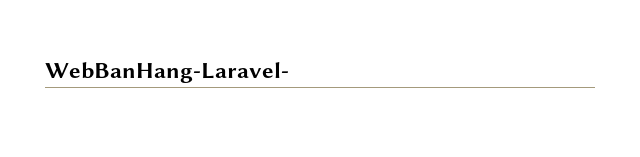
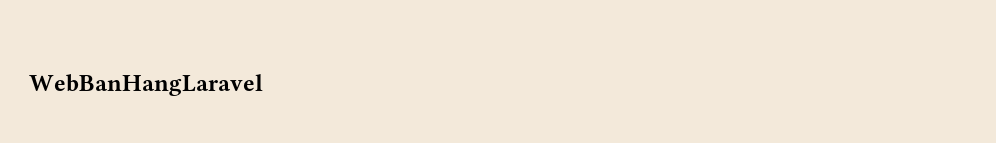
[45,62,289,83] WebBanHang-Laravel- -> [29,74,263,96] WebBanHangLaravel

